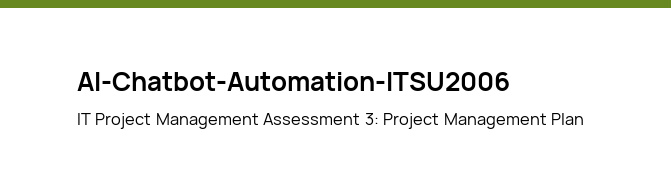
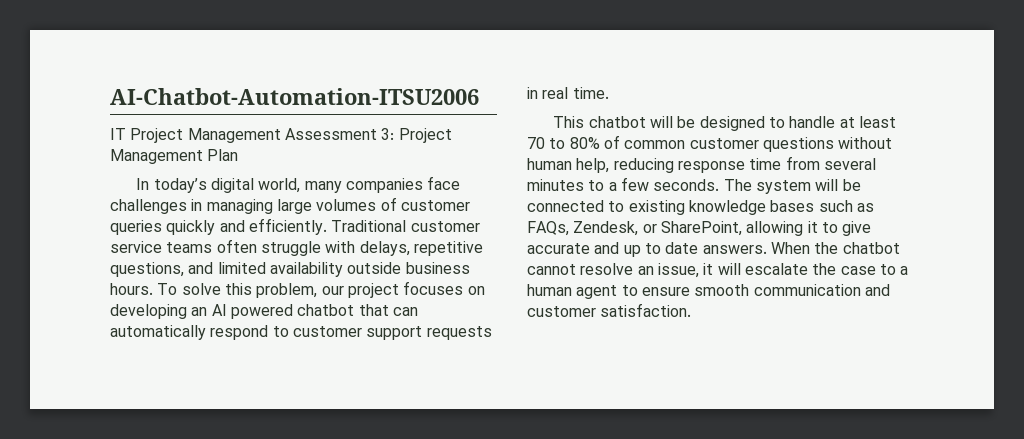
(585, 119) none -> [136,176,461,193] [110,197,470,214] [110,218,480,235] [110,239,483,256] [110,262,470,277] [110,281,485,298] [110,304,418,319] [110,325,492,340] [527,87,609,99] [553,116,896,131] [527,135,893,152] [527,156,876,173] [527,177,861,194] [527,200,874,215] [527,221,872,236] [527,242,900,257] [527,263,909,278] [527,284,890,299] [527,303,692,317] // In today’s digital world, many companies face challenges in managing large volumes of customer queries quickly and efficiently. Traditional customer service teams often struggle with delays, repetitive questions, and limited availability outside business hours. To solve this problem, our project focuses on developing an AI powered chatbot that can automatically respond to customer support requests in real time. // This chatbot will be designed to handle at least 70 to 80% of common customer questions without human help, reducing response time from several minutes to a few seconds. The system will be connected to existing knowledge bases such as FAQs, Zendesk, or SharePoint, allowing it to give accurate and up to date answers. When the chatbot cannot resolve an issue, it will escalate the case to a human agent to ensure smooth communication and customer satisfaction.

